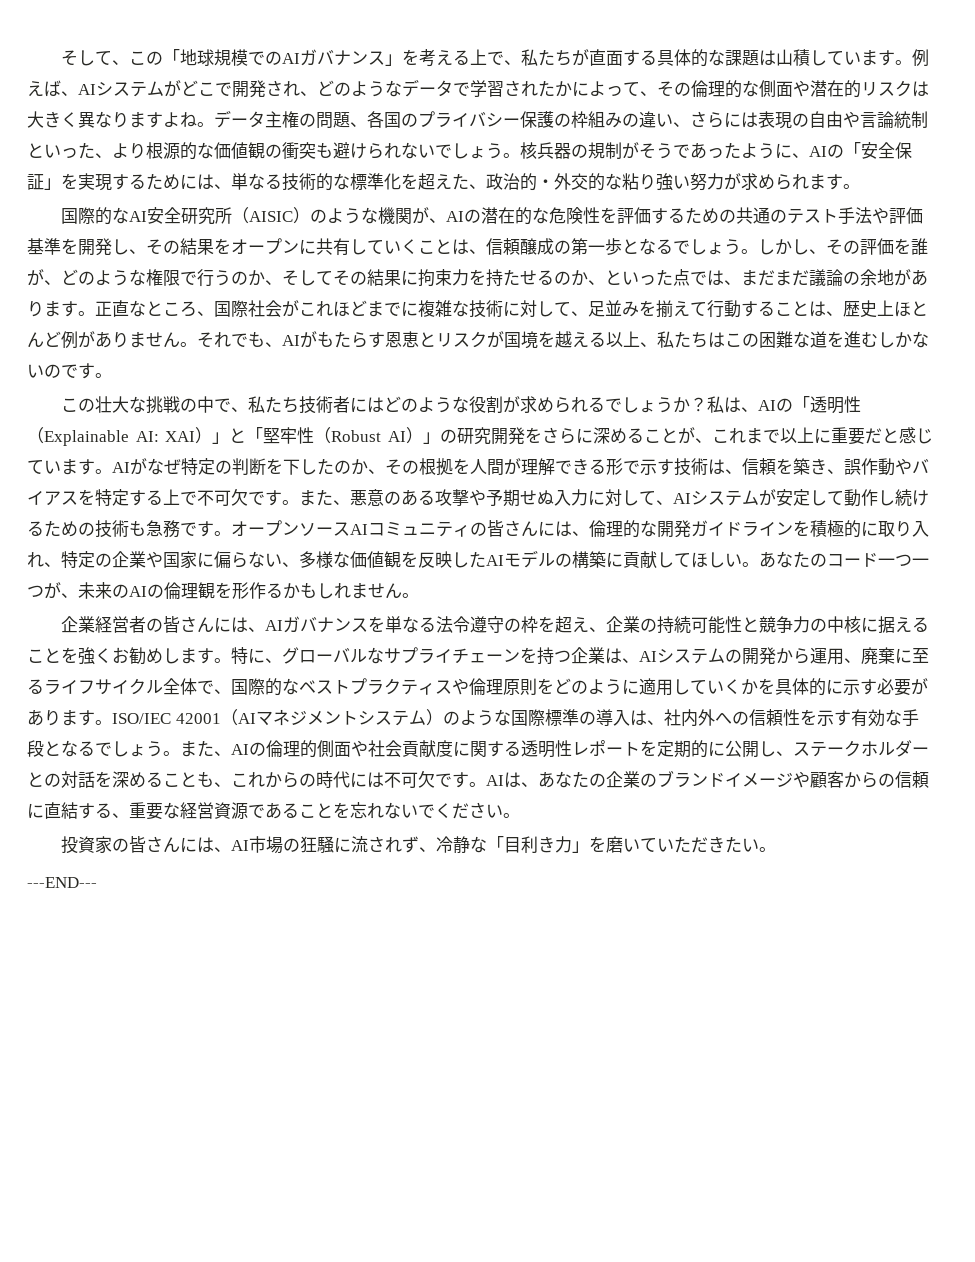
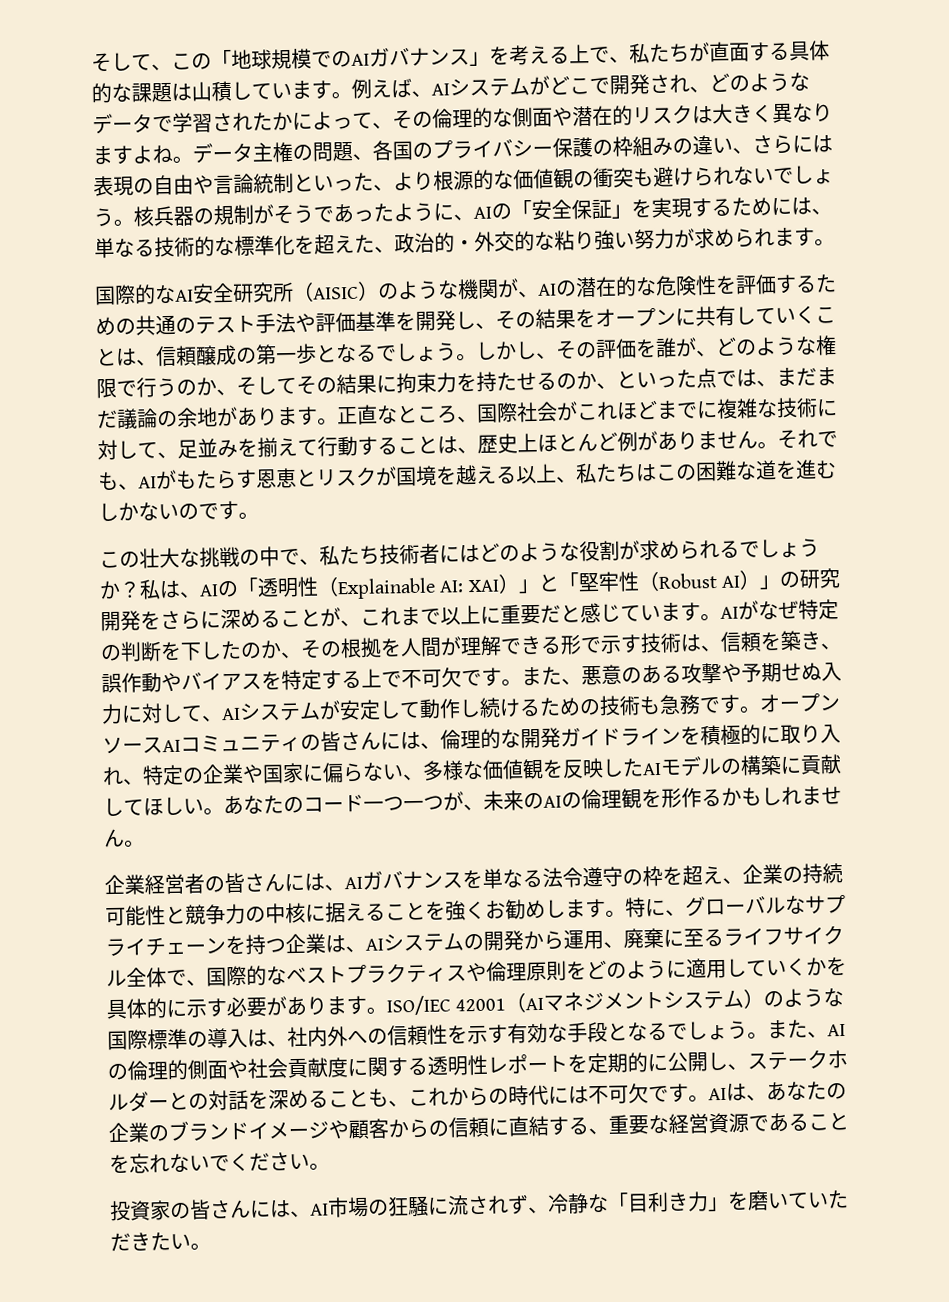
[27,877,97,888] // ---END--- -> (211, 1246) none

